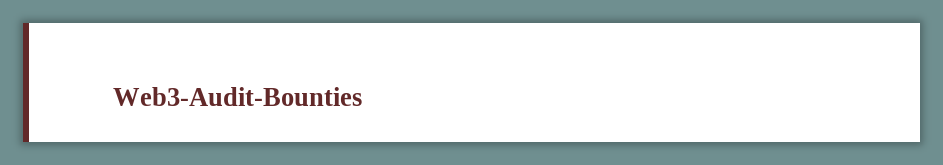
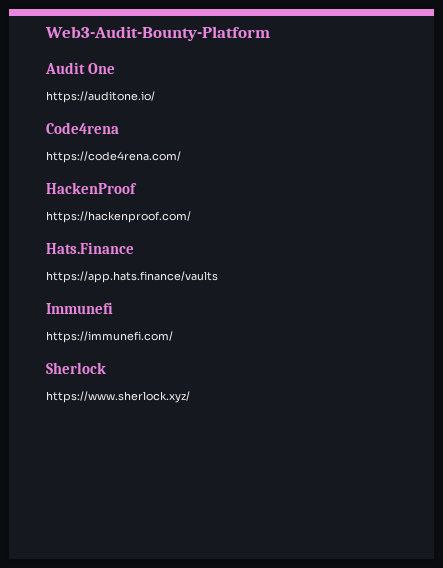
[113,87,362,106] Web3-Audit-Bounties -> [45,26,270,41] [45,62,116,74] [46,91,155,103] [46,122,119,134] [46,151,181,163] [46,182,137,194] [46,211,191,223] [46,242,134,254] [46,271,218,283] [46,302,113,314] [46,331,173,343] [46,362,106,374] [46,391,190,403] Web3-Audit-Bounty-Platform // Audit One // https://auditone.io/ // Code4rena // https://code4rena.com/ // HackenProof // https://hackenproof.com/ // Hats.Finance // https://app.hats.finance/vaults // Immunefi // https://immunefi.com/ // Sherlock // https://www.sherlock.xyz/

